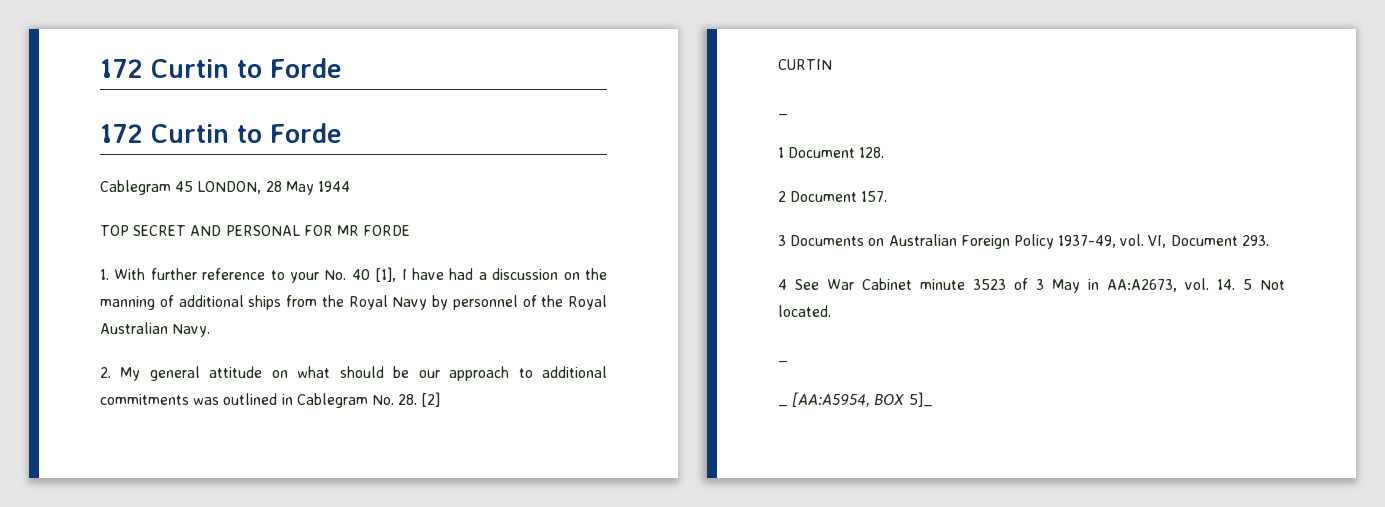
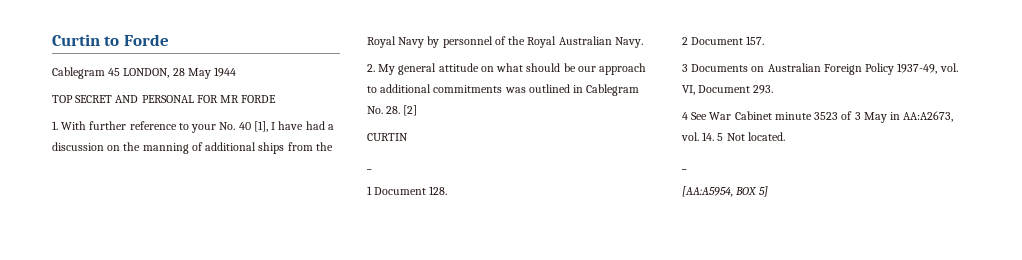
[100,58,342,78] [100,124,143,143] 172 Curtin to Forde // 172 -> (52, 40) none
[778,405,788,407] _ -> (687, 169) none
[908,392,933,407] 5]_ -> [759,186,769,197] 5]

